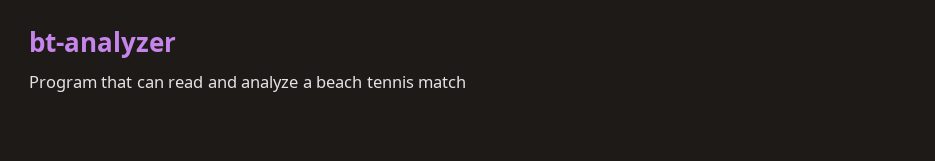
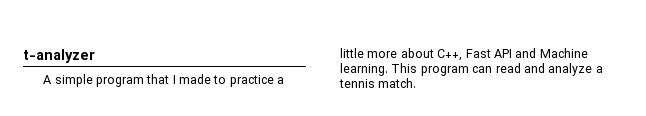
[29,31,176,58] [29,76,133,92] bt-analyzer // Program that -> [23,49,95,63] [43,74,285,87] [340,48,588,61] [340,63,469,76] t-analyzer // A simple program that I made to practice a little more about C++, Fast API and Machine learning. This program
[316,76,467,88] beach tennis match -> [339,78,417,88] tennis match.

